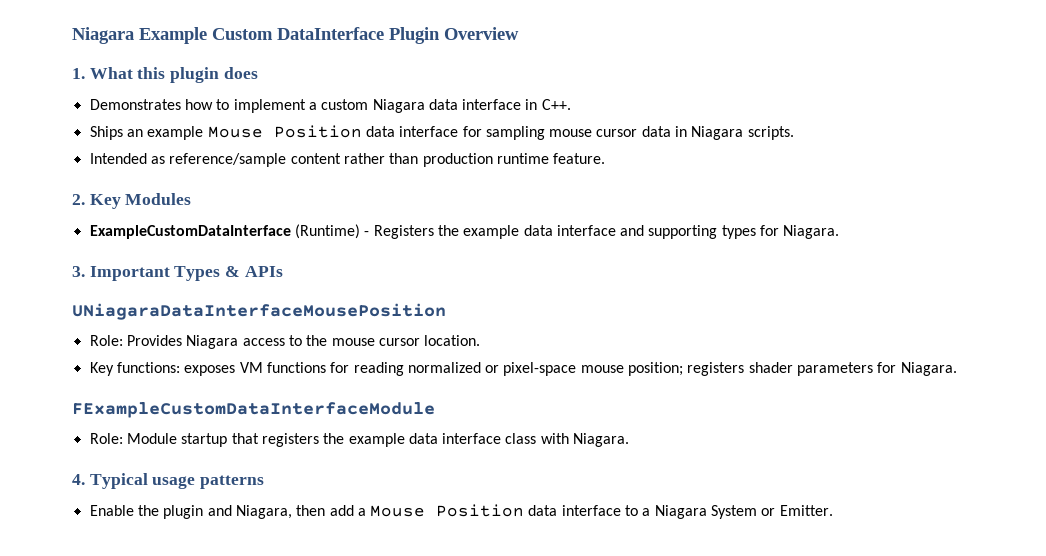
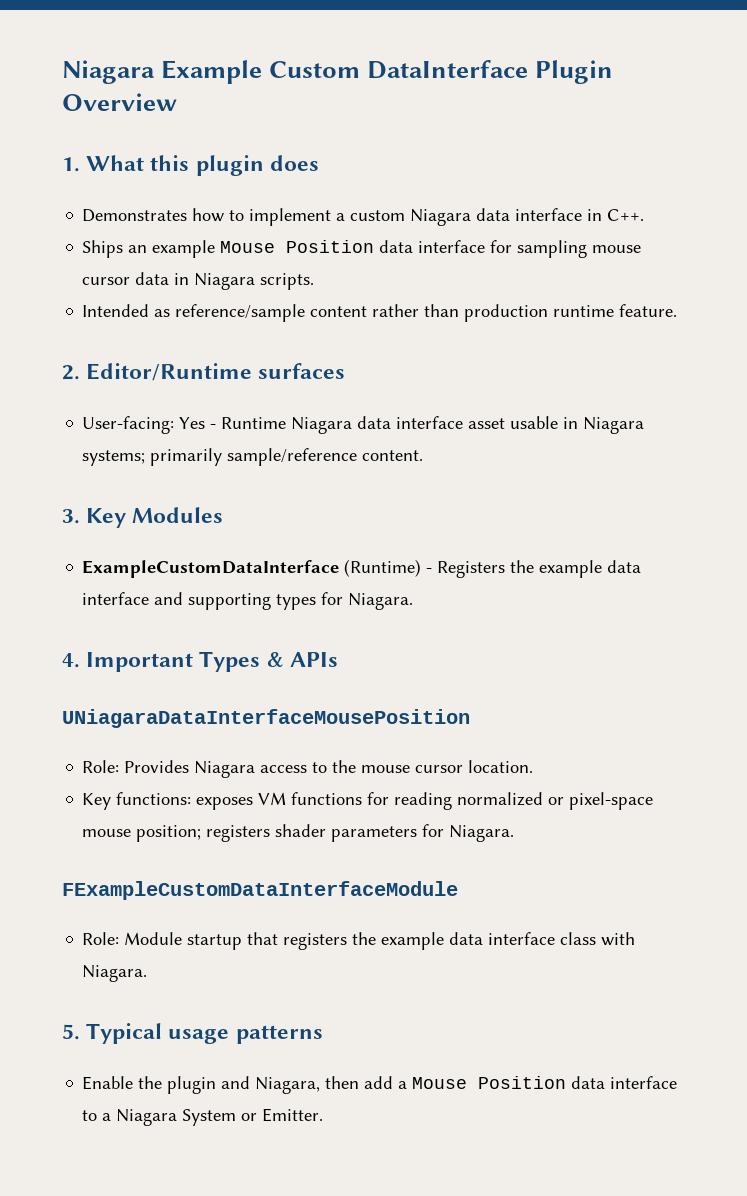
(85, 199) none -> [86,363,346,381] [82,416,645,434] [82,448,424,466] [62,509,80,524] Editor/Runtime surfaces // User-facing: Yes - Runtime Niagara data interface asset usable in Niagara systems; primarily sample/reference content. // 3.
[72,266,85,277] 3. -> [62,653,80,668] 4.
[72,474,85,485] 4. -> [62,1024,80,1040] 5.

